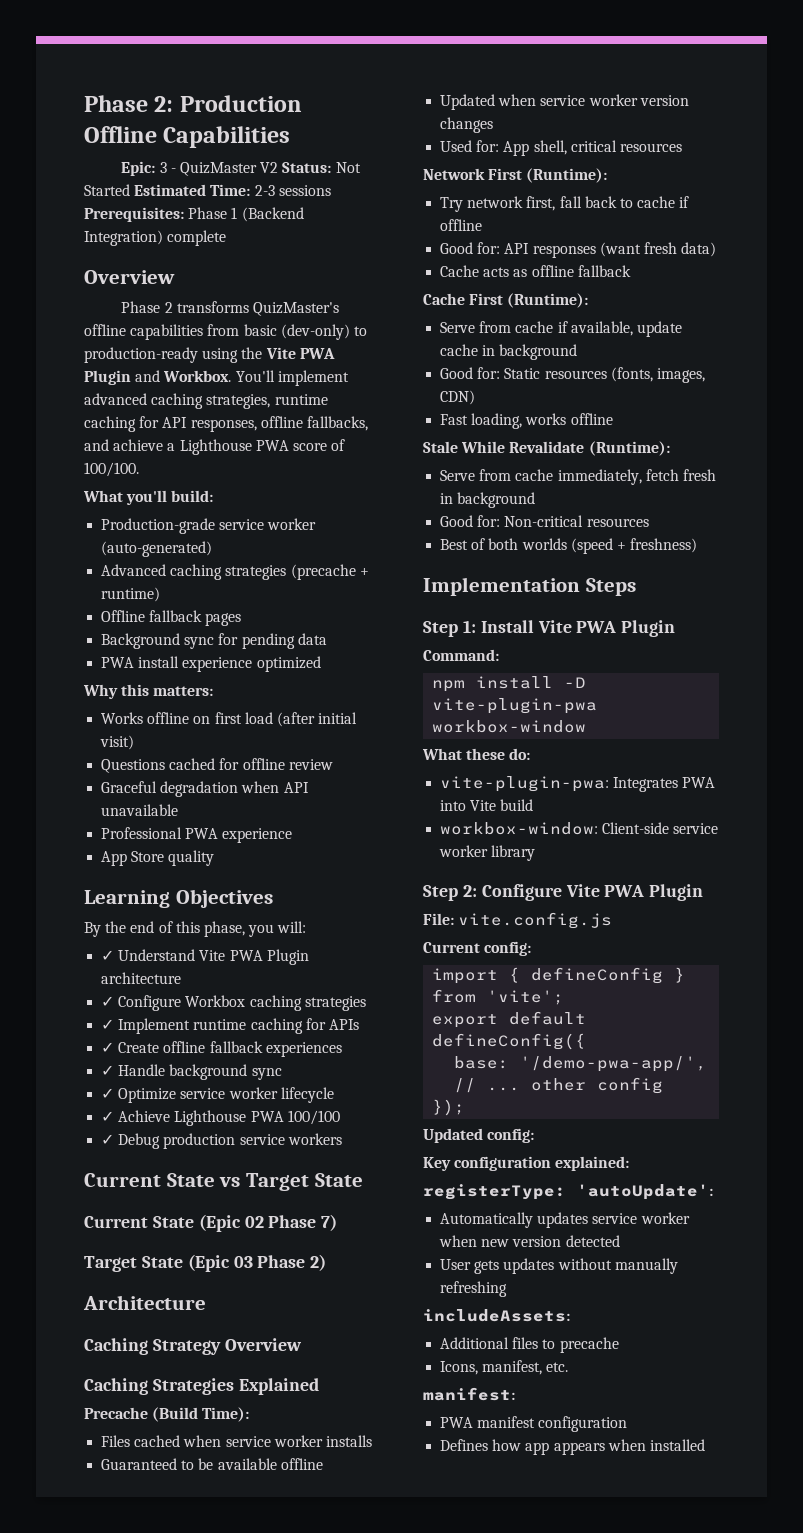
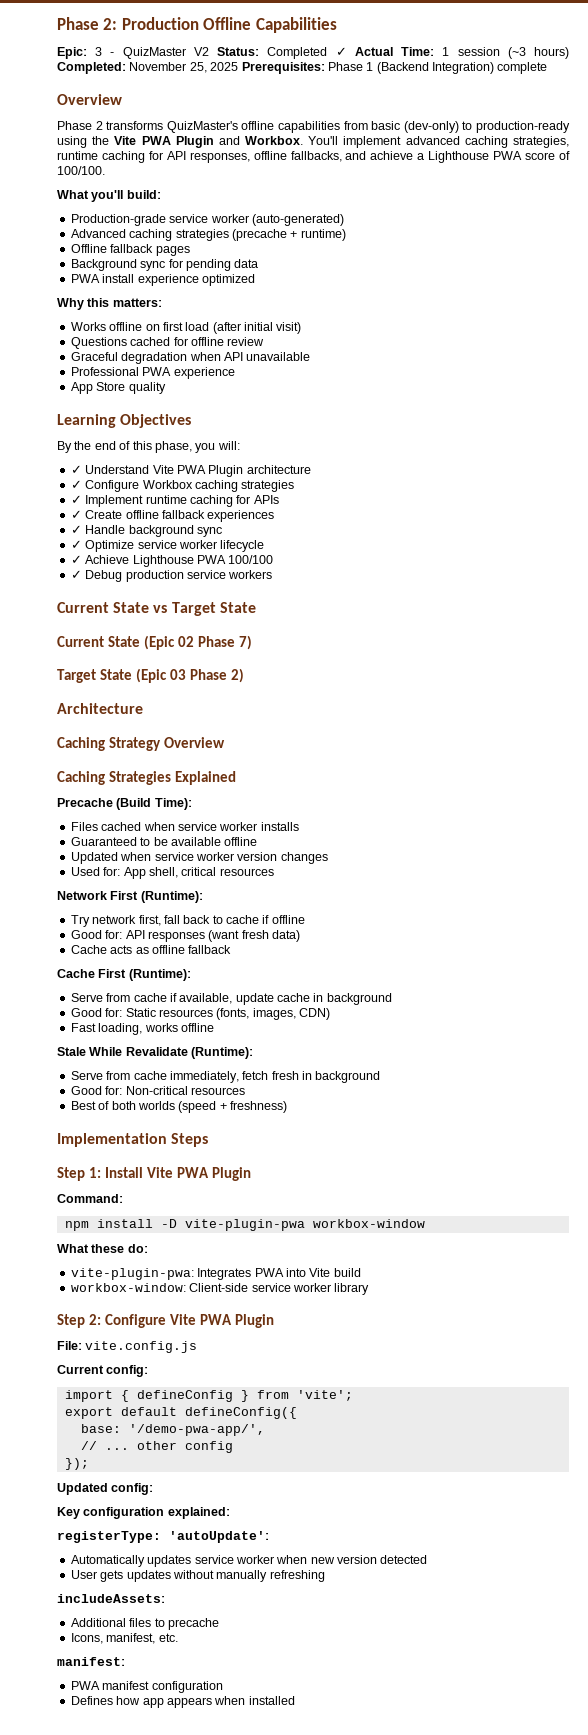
[335,162,361,173] [84,184,331,196] Not Started Estimated Time: 2-3 sessions -> [267,47,569,59] [57,62,239,74] Completed ✓ Actual Time: 1 session (~3 hours) Completed: November 25, 2025

